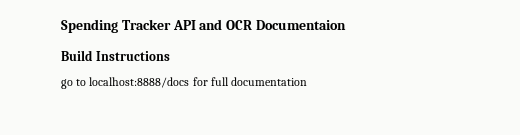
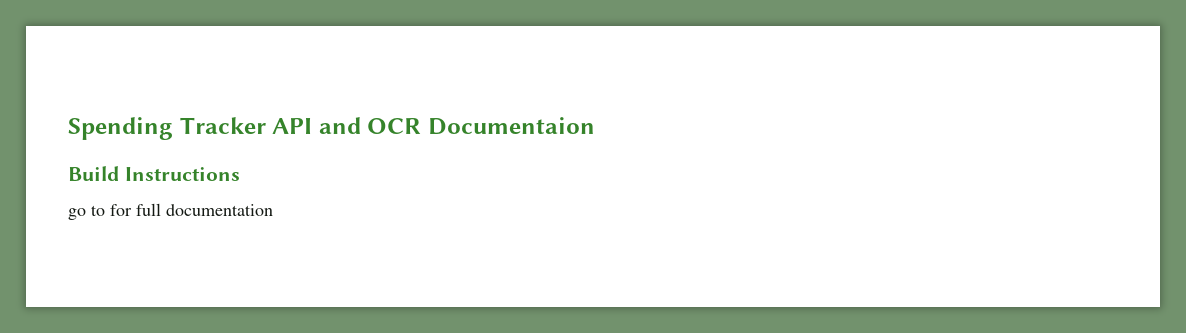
[89,77,190,88] localhost:8888/docs -> (105, 210) none

